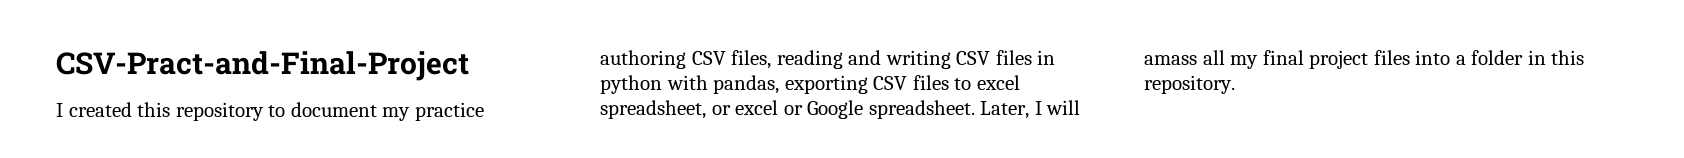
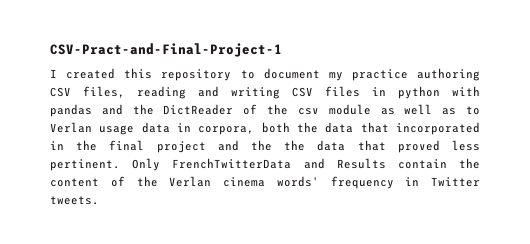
[56,51,469,81] CSV-Pract-and-Final-Project -> [50,43,282,57] CSV-Pract-and-Final-Project-1
[713,75,1020,94] [600,100,1081,119] [1144,50,1585,69] [1144,75,1235,94] pandas, exporting CSV files to excel spreadsheet, or excel or Google spreadsheet. Later, I will amass all my final project files into a folder in this repository. -> [50,104,480,117] [50,122,480,135] [50,140,480,153] [50,158,481,171] [50,176,480,189] [50,196,99,205] pandas and the DictReader of the csv module as well as to Verlan usage data in corpora, both the data that incorporated in the final project and the the data that proved less pertinent. Only FrenchTwitterData and Results contain the content of the Verlan cinema words' frequency in Twitter tweets.

